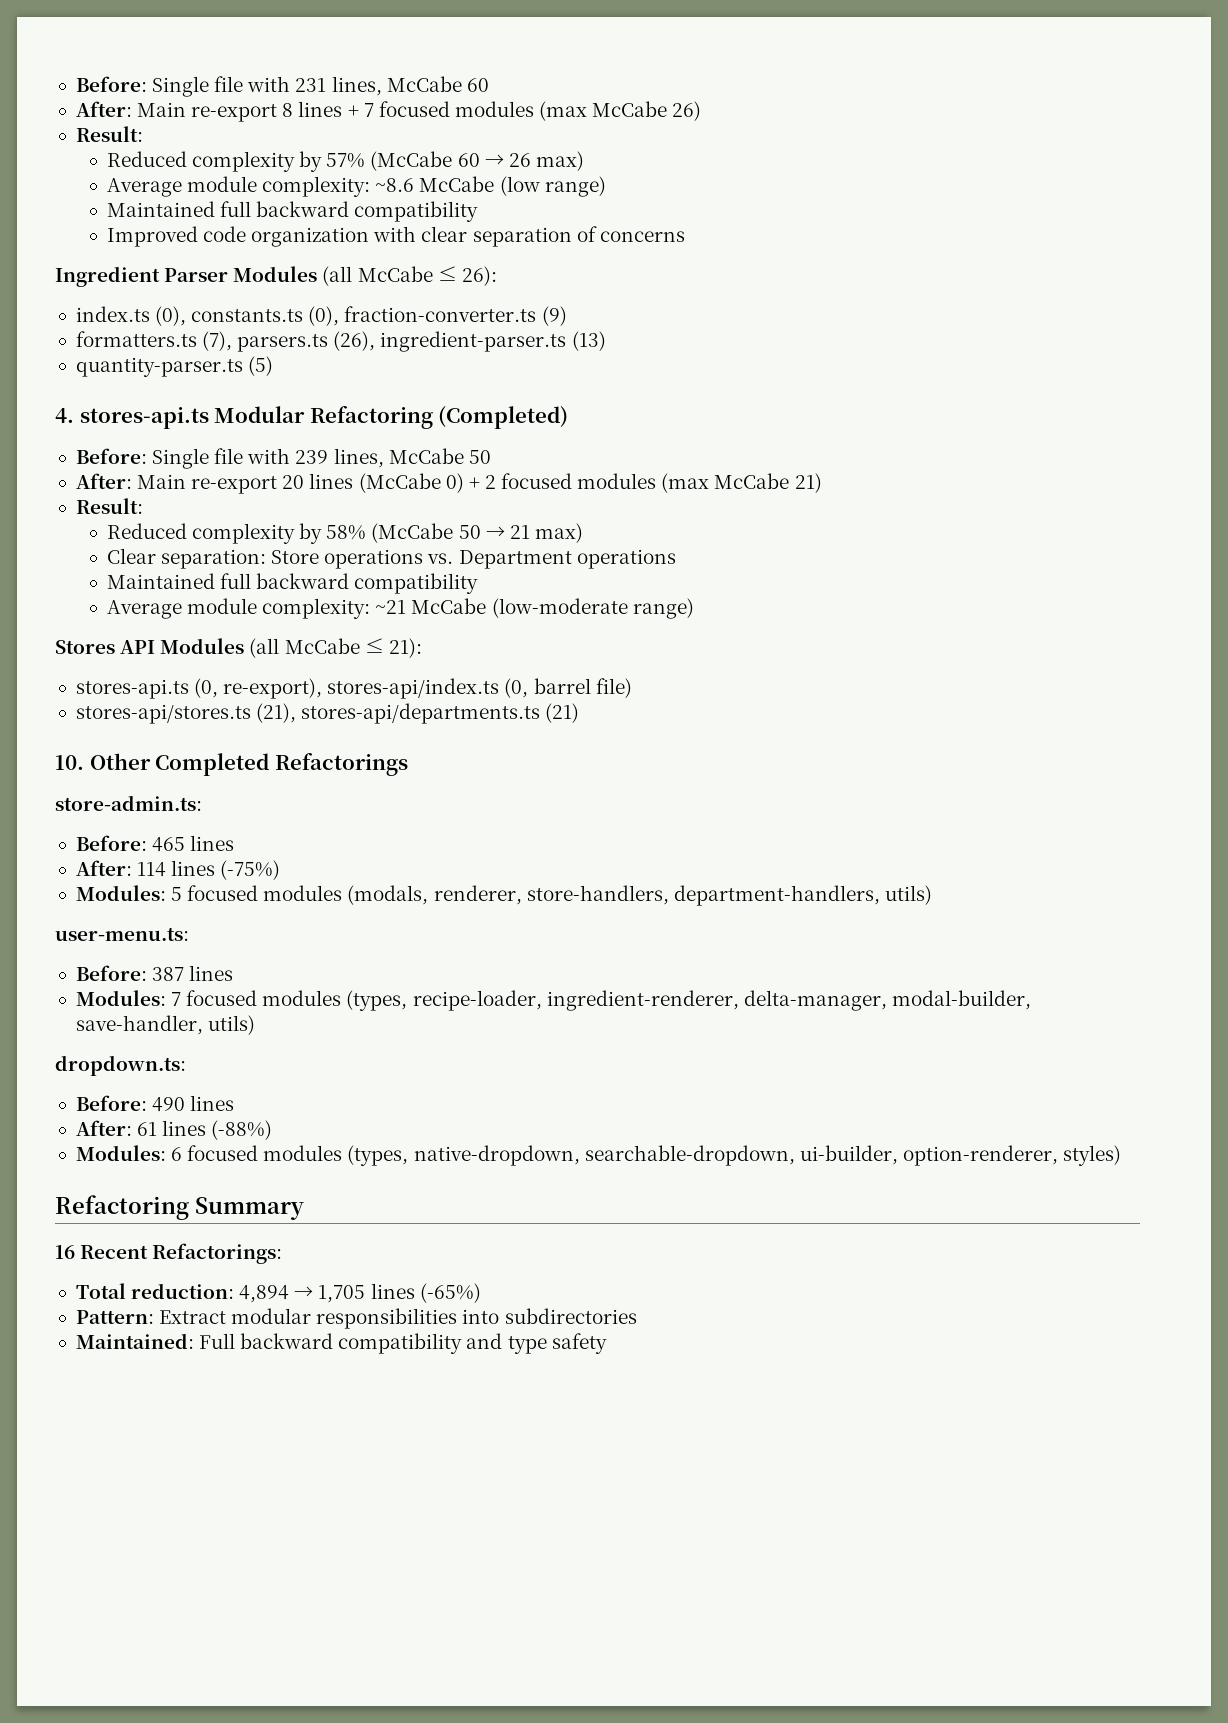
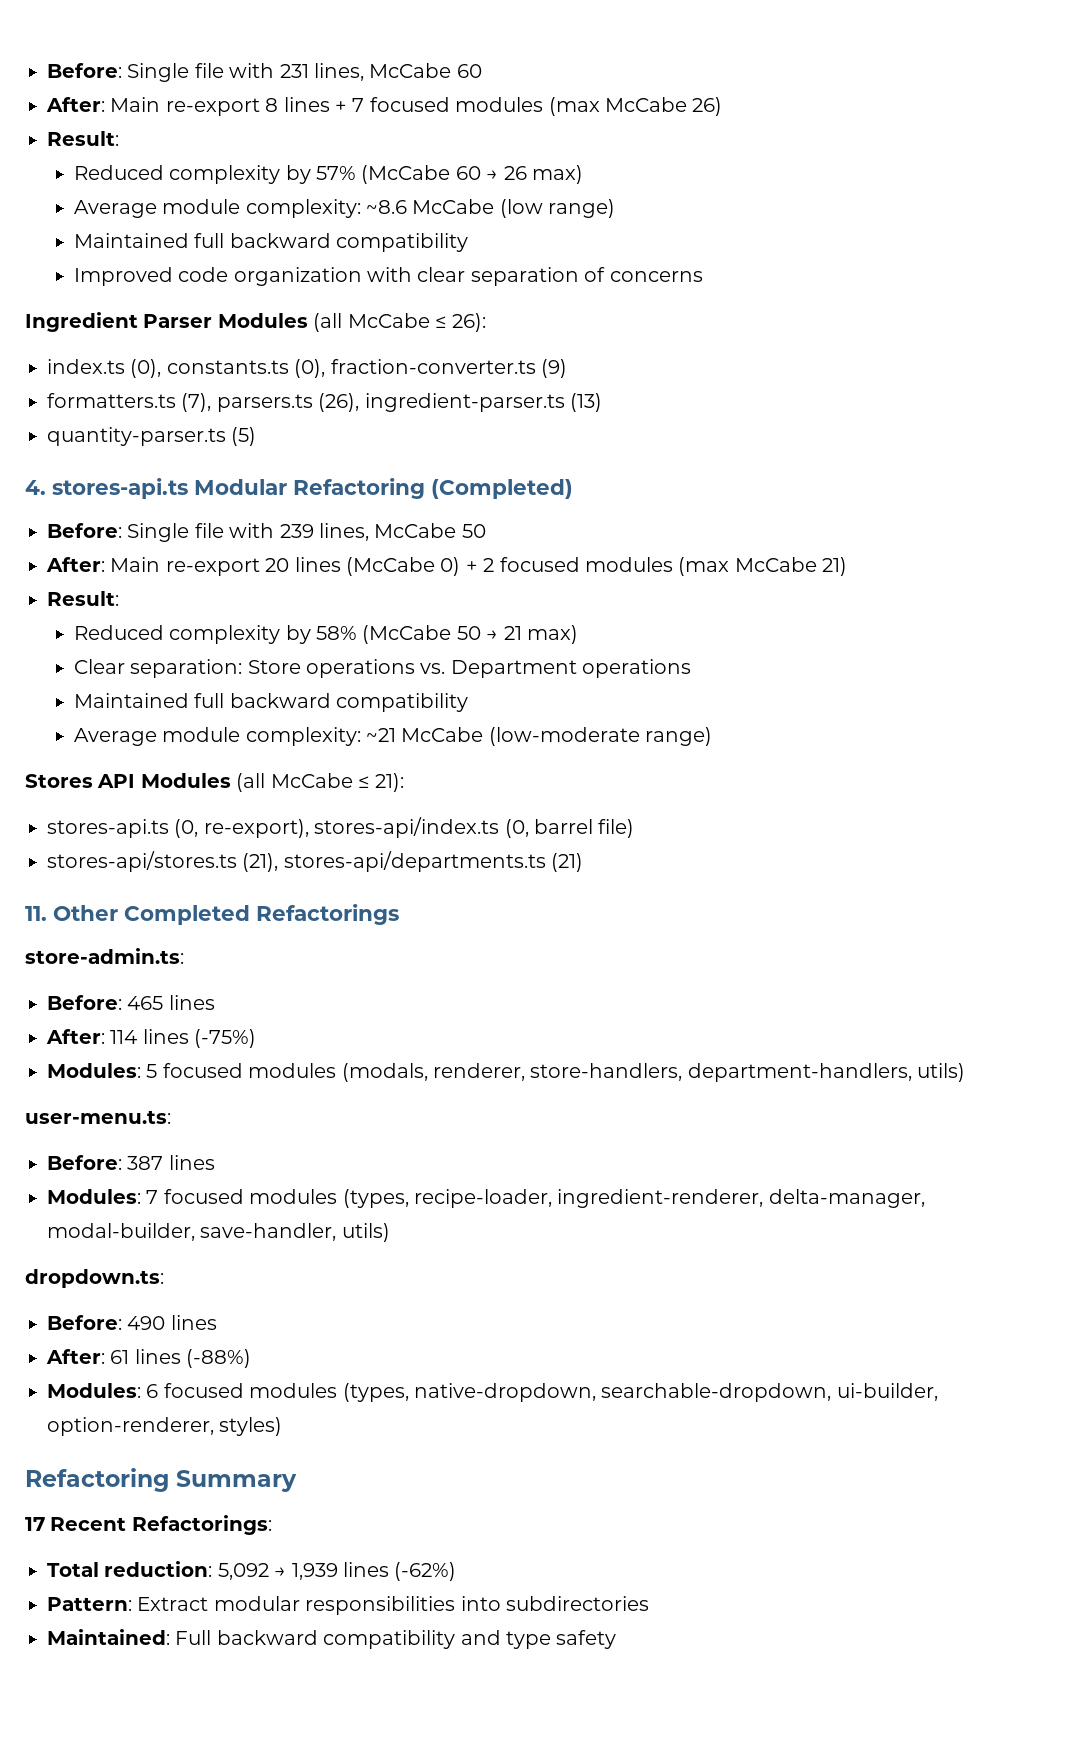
[55,755,84,770] 10. -> [25,906,47,921] 11.
[55,1245,75,1259] 16 -> [25,1517,45,1531] 17
[239,1283,481,1303] 4,894 → 1,705 lines (-65%) -> [217,1562,457,1581] 5,092 → 1,939 lines (-62%)

